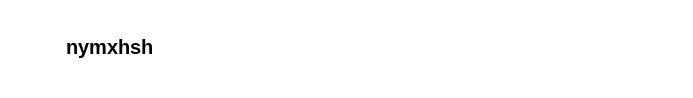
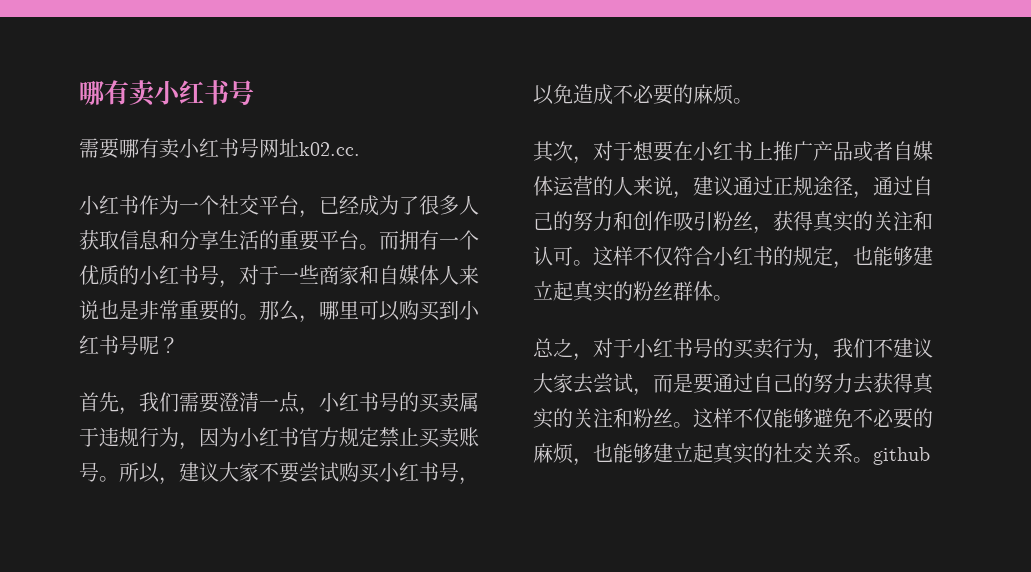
[66,39,153,58] nymxhsh -> [79,80,254,106] [79,138,360,159] [79,195,479,218] [79,230,479,251] [79,265,479,288] [79,300,480,323] [79,335,179,355] [79,392,479,415] [79,427,479,450] [79,462,479,485] [533,84,753,105] [533,141,933,164] [533,176,933,199] [533,211,933,234] [533,246,933,269] [533,281,733,302] [533,338,933,361] [533,373,934,396] [533,408,933,429] [533,443,930,466] 哪有卖小红书号 // 需要哪有卖小红书号网址k02.cc. // 小红书作为一个社交平台，已经成为了很多人获取信息和分享生活的重要平台。而拥有一个优质的小红书号，对于一些商家和自媒体人来说也是非常重要的。那么，哪里可以购买到小红书号呢？ // 首先，我们需要澄清一点，小红书号的买卖属于违规行为，因为小红书官方规定禁止买卖账号。所以，建议大家不要尝试购买小红书号，以免造成不必要的麻烦。 // 其次，对于想要在小红书上推广产品或者自媒体运营的人来说，建议通过正规途径，通过自己的努力和创作吸引粉丝，获得真实的关注和认可。这样不仅符合小红书的规定，也能够建立起真实的粉丝群体。 // 总之，对于小红书号的买卖行为，我们不建议大家去尝试，而是要通过自己的努力去获得真实的关注和粉丝。这样不仅能够避免不必要的麻烦，也能够建立起真实的社交关系。github

